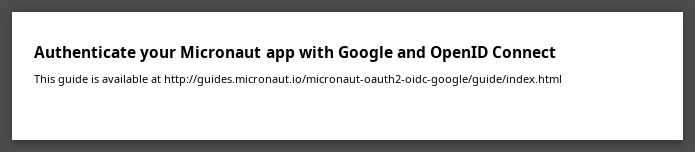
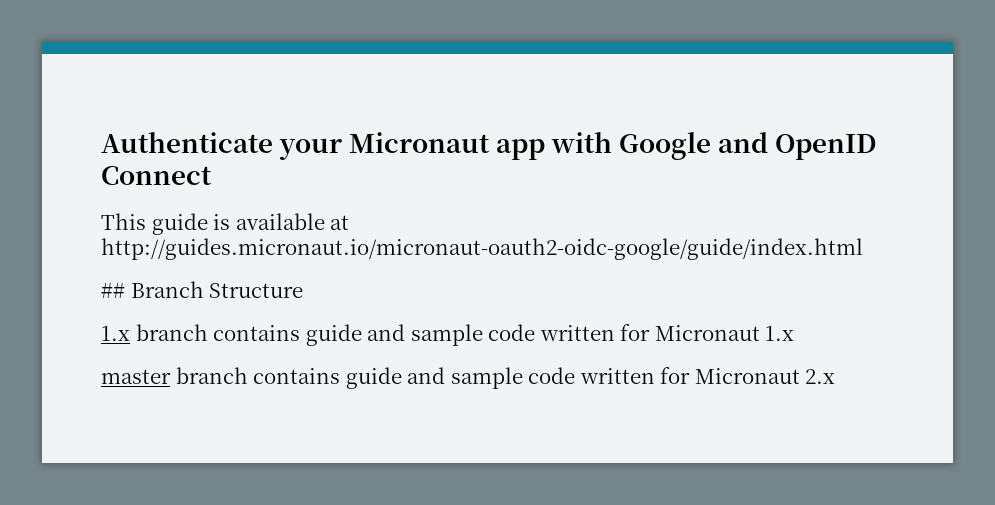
(562, 80) none -> [101,281,304,298] [101,324,795,346] [101,367,836,389] // ## Branch Structure // 1.x branch contains guide and sample code written for Micronaut 1.x // master branch contains guide and sample code written for Micronaut 2.x

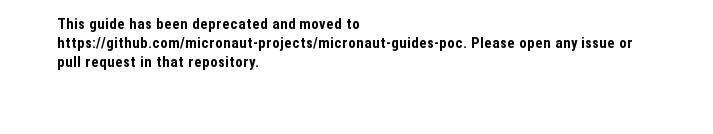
[101,132,878,160] [101,166,212,185] [101,213,350,235] [101,238,863,260] [101,281,304,298] [101,324,795,346] [101,367,836,389] Authenticate your Micronaut app with Google and OpenID Connect // This guide is available at http://guides.micronaut.io/micronaut-oauth2-oidc-google/guide/index.html // ## Branch Structure // 1.x branch contains guide and sample code written for Micronaut 1.x // master branch contains guide and sample code written for Micronaut 2.x -> [57,18,361,32] [57,37,633,51] [57,56,259,70] This guide has been deprecated and moved to https://github.com/micronaut-projects/micronaut-guides-poc. Please open any issue or pull request in that repository.

